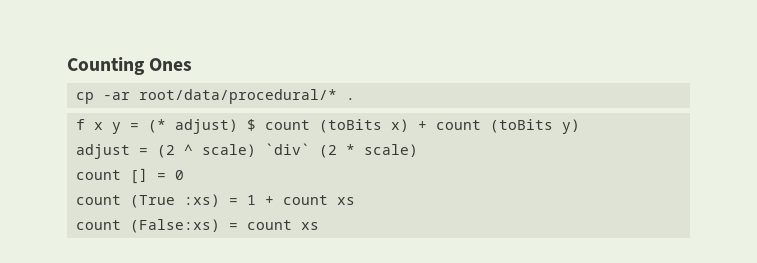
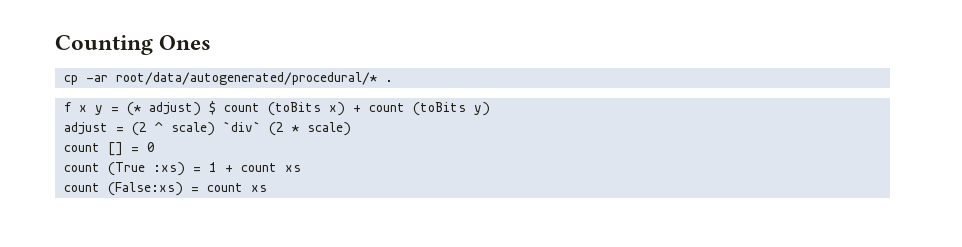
[139,89,337,104] root/data/procedural/* -> [115,72,377,85] root/data/autogenerated/procedural/*

